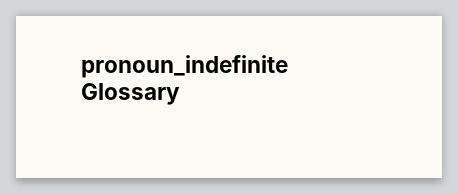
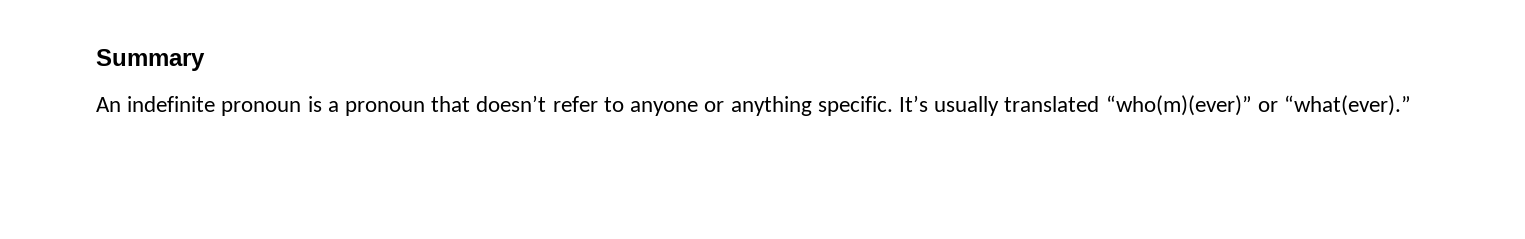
[81,55,288,78] [81,83,180,105] pronoun_indefinite Glossary -> [96,49,205,71] [96,95,1411,116] Summary // An indefinite pronoun is a pronoun that doesn’t refer to anyone or anything specific. It’s usually translated “who(m)(ever)” or “what(ever).”

